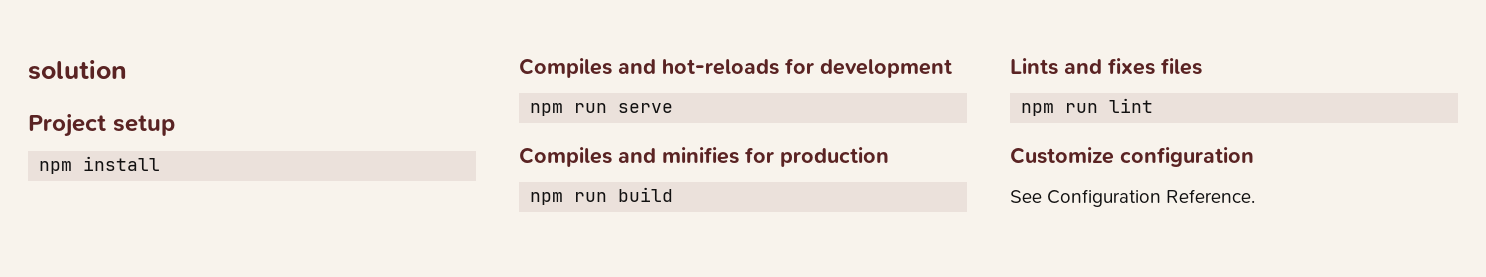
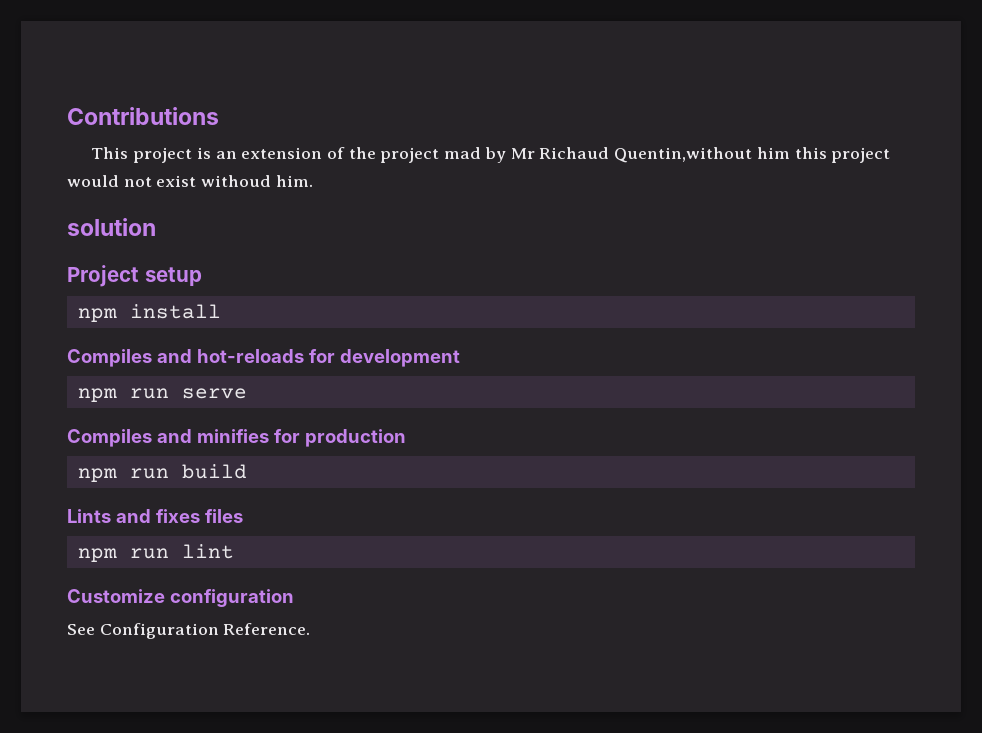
(28, 70) none -> [67,107,219,125] [91,147,891,163] [67,175,313,187] Contributions // This project is an extension of the project mad by Mr Richaud Quentin,without him this project would not exist withoud him. //

